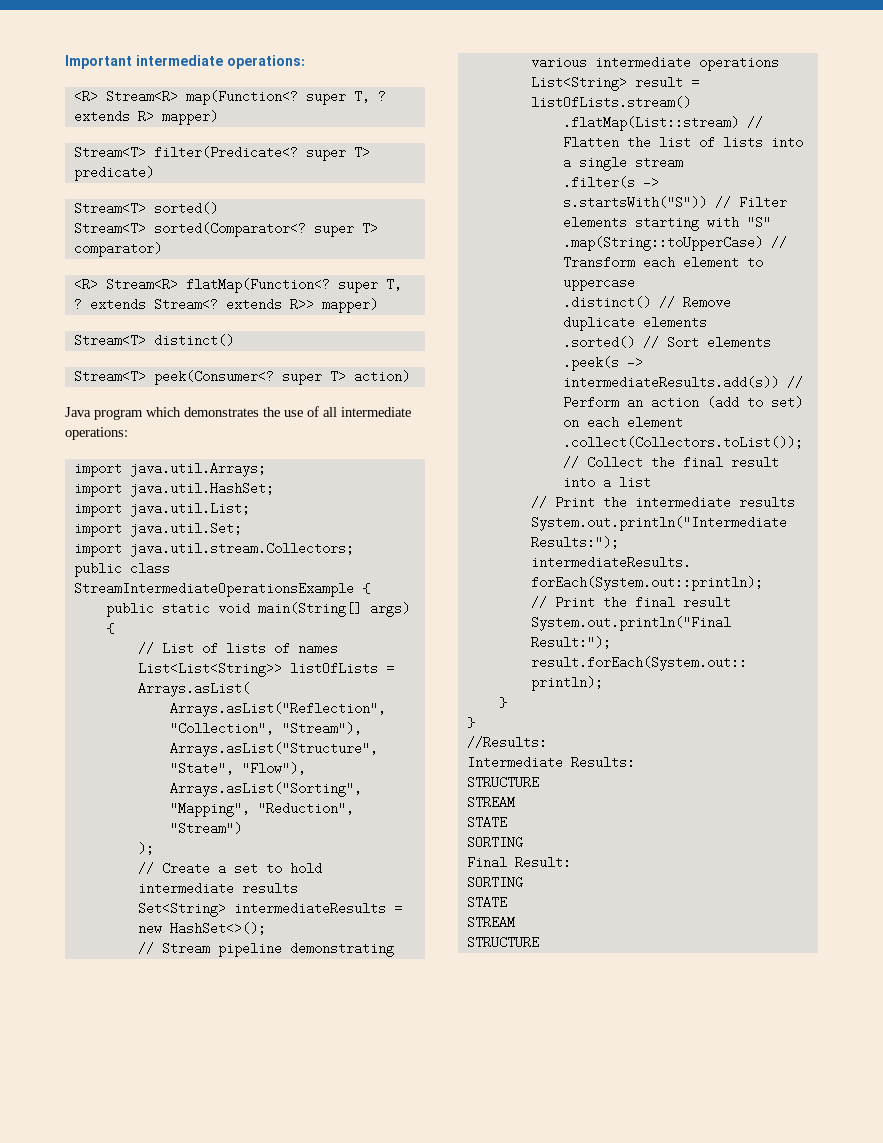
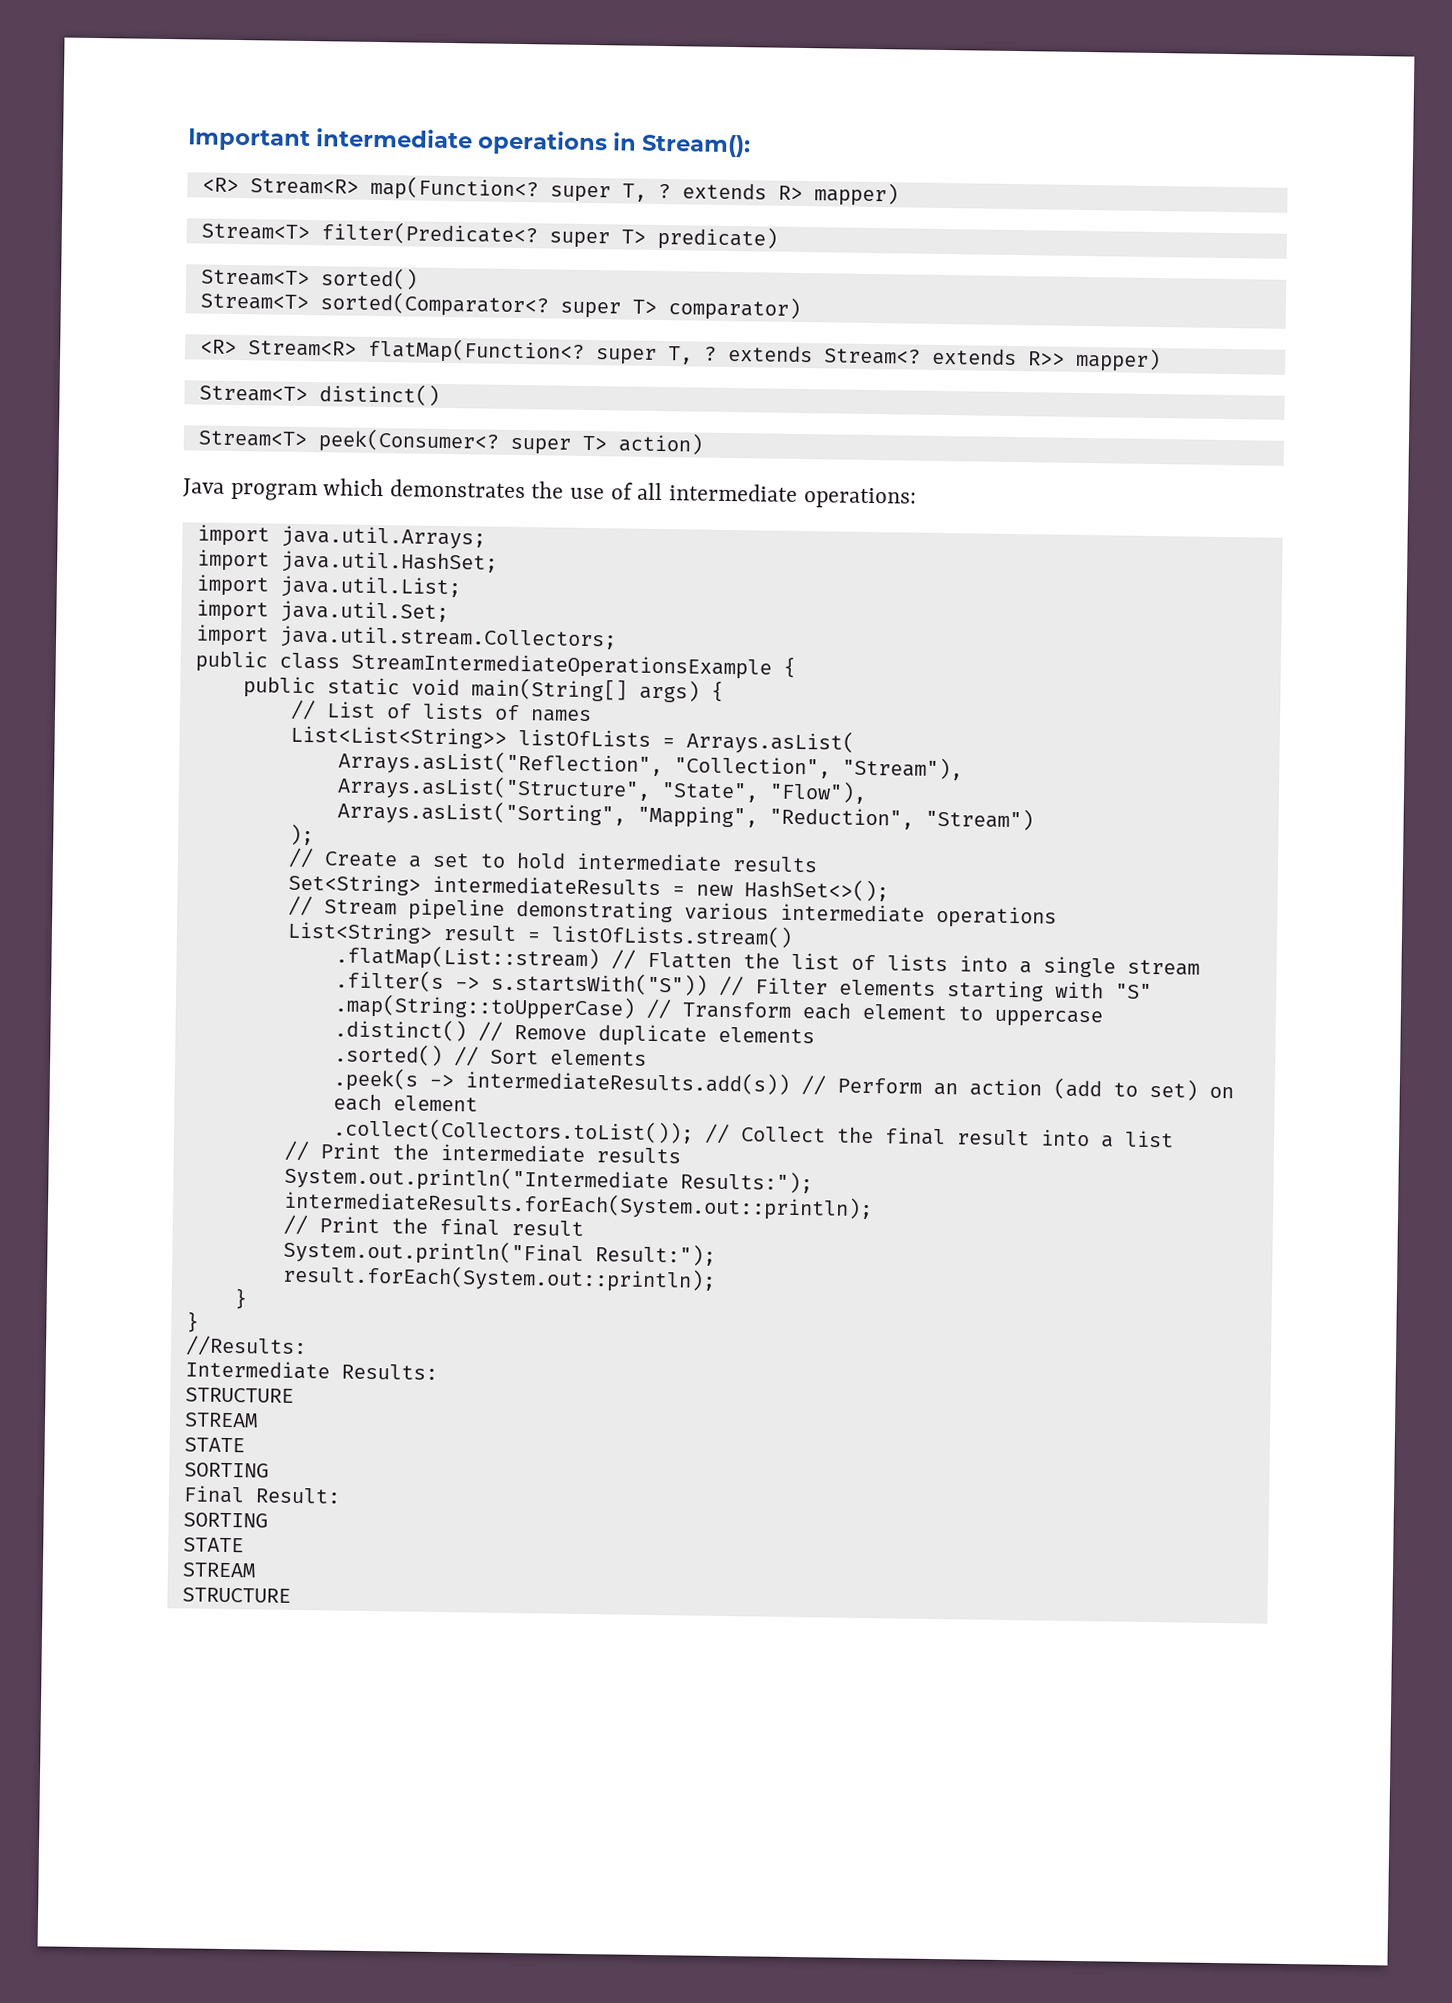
[227,55,305,69] operations: -> [477,130,752,158] operations in Stream():

